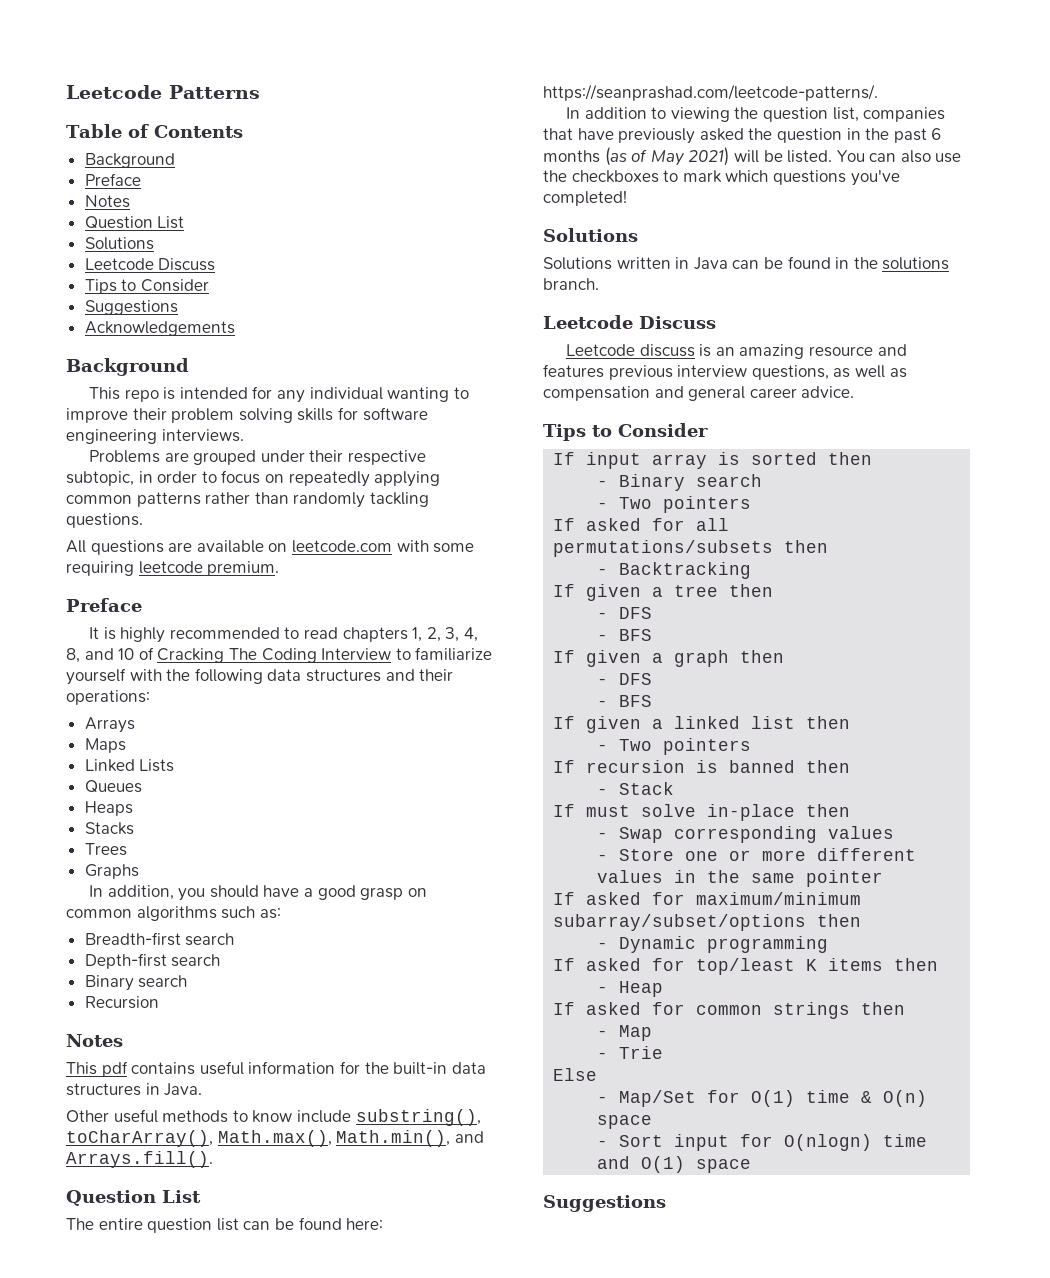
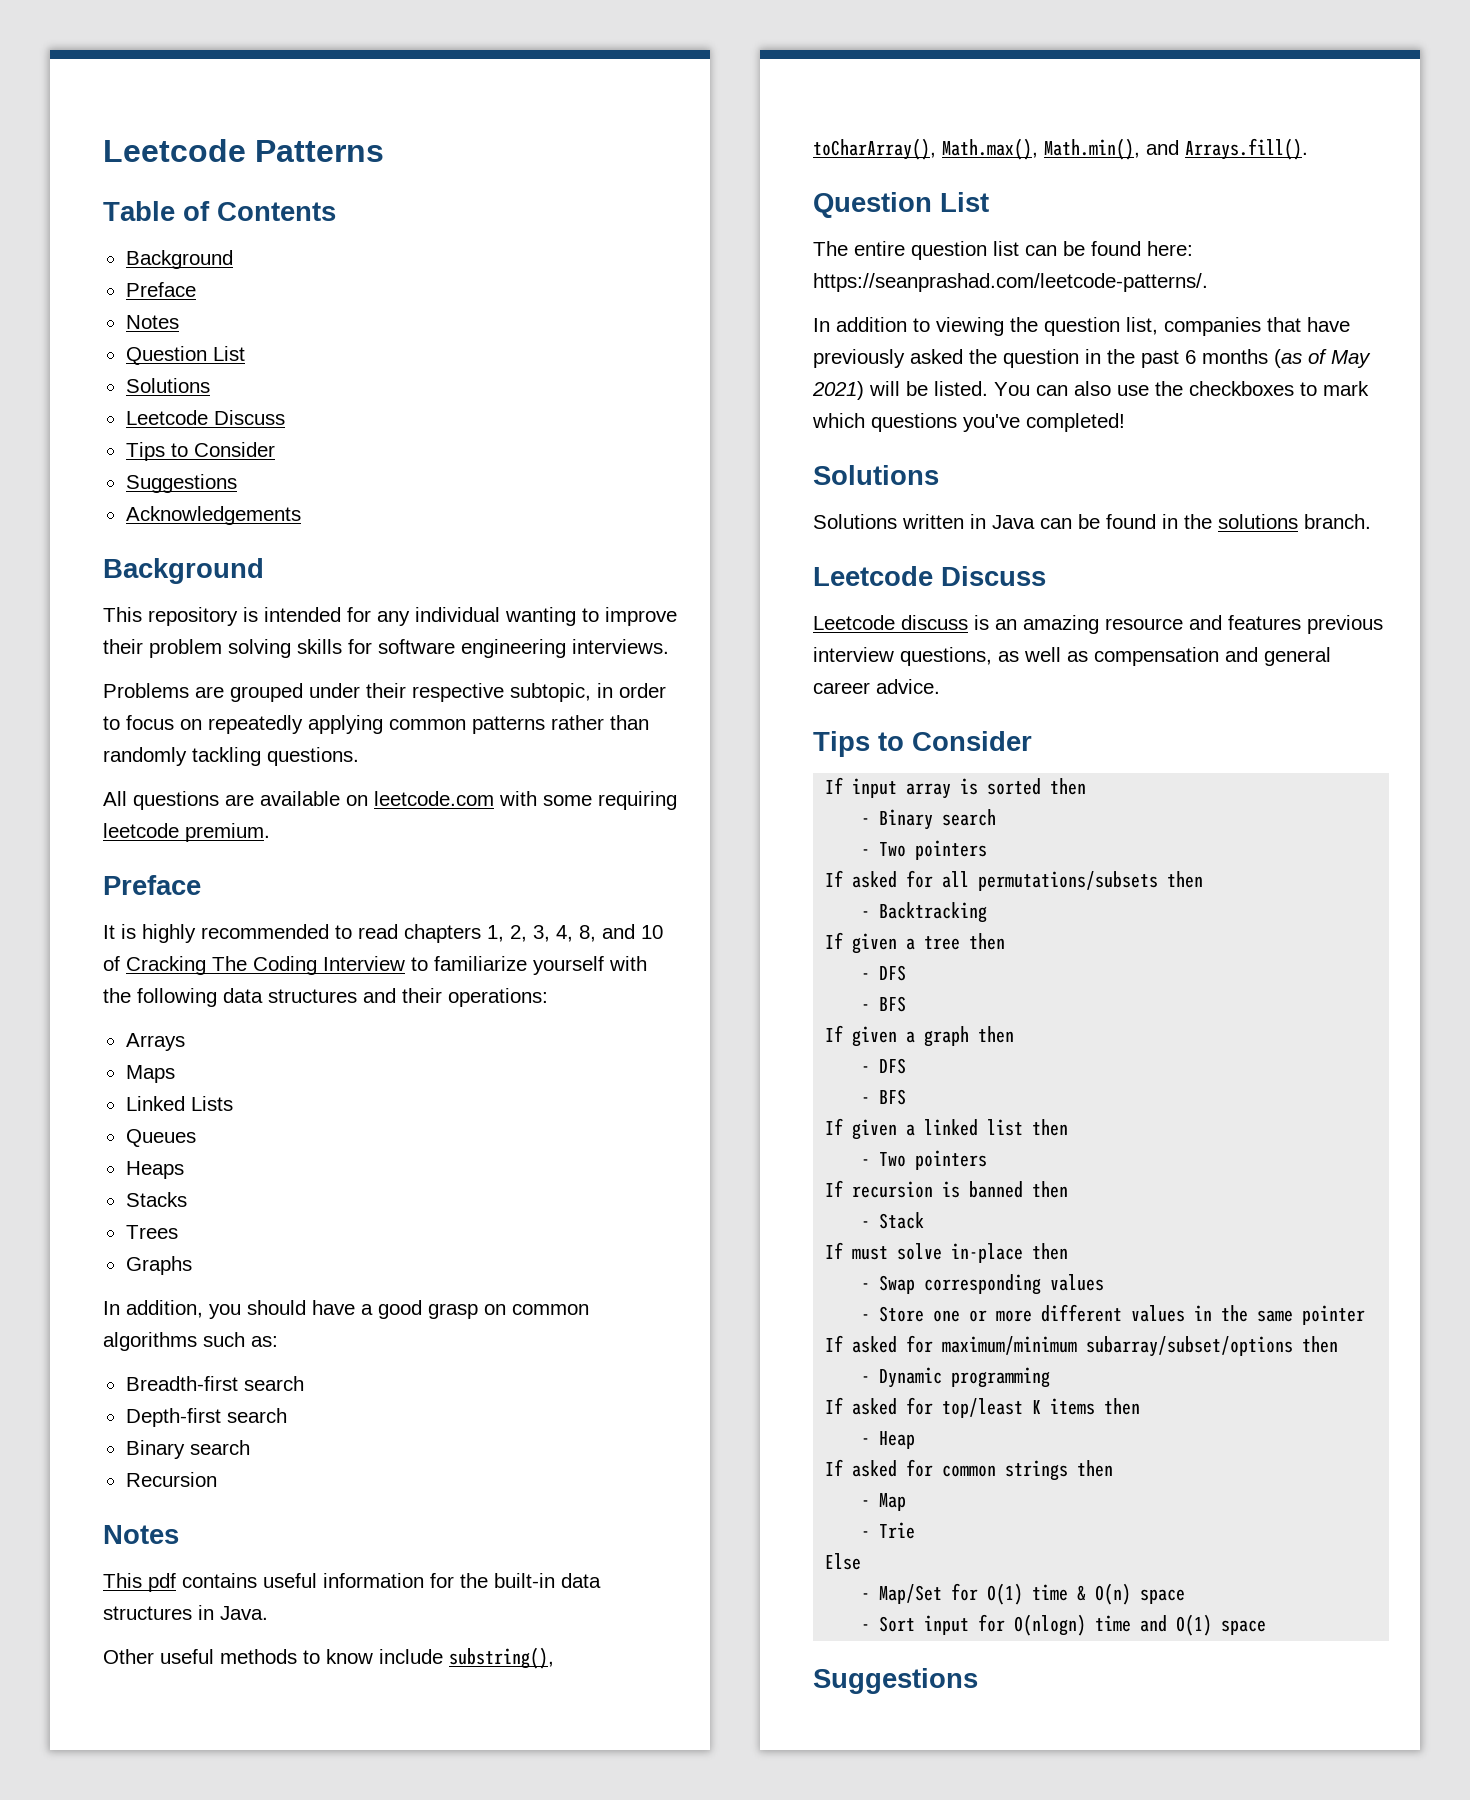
[124,389,159,402] repo -> [148,607,238,626] repository

